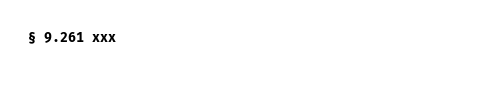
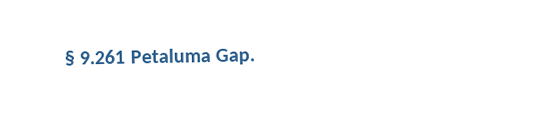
[92,34,116,42] xxx -> [129,48,256,65] Petaluma Gap.

